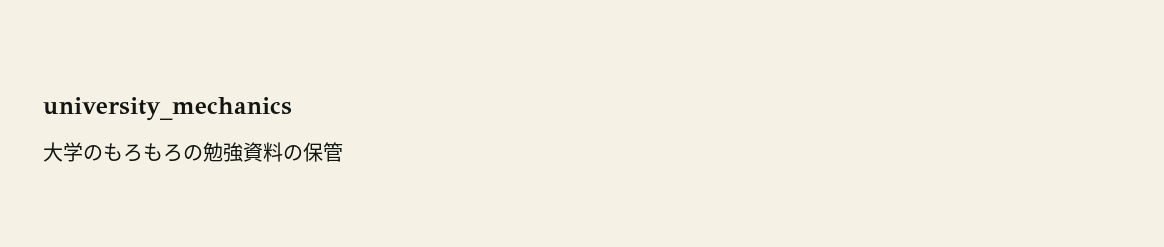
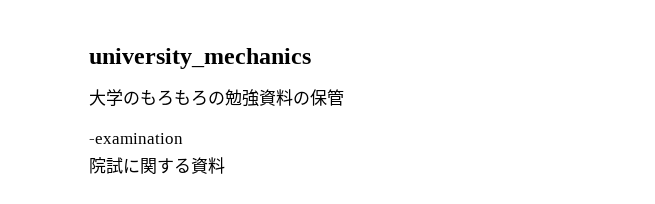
(343, 152) none -> [89,133,183,144] [89,157,225,174] // -examination // 院試に関する資料

